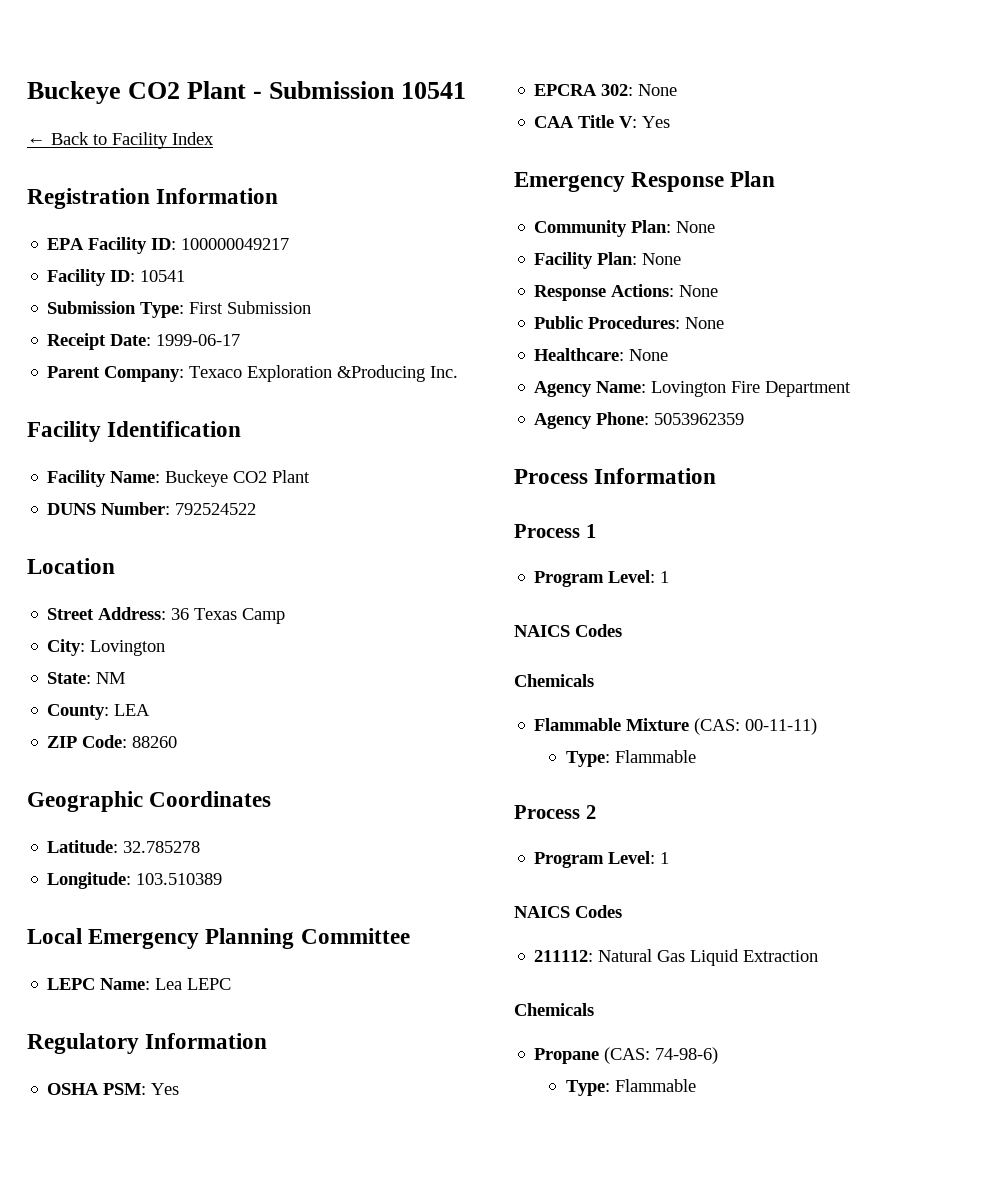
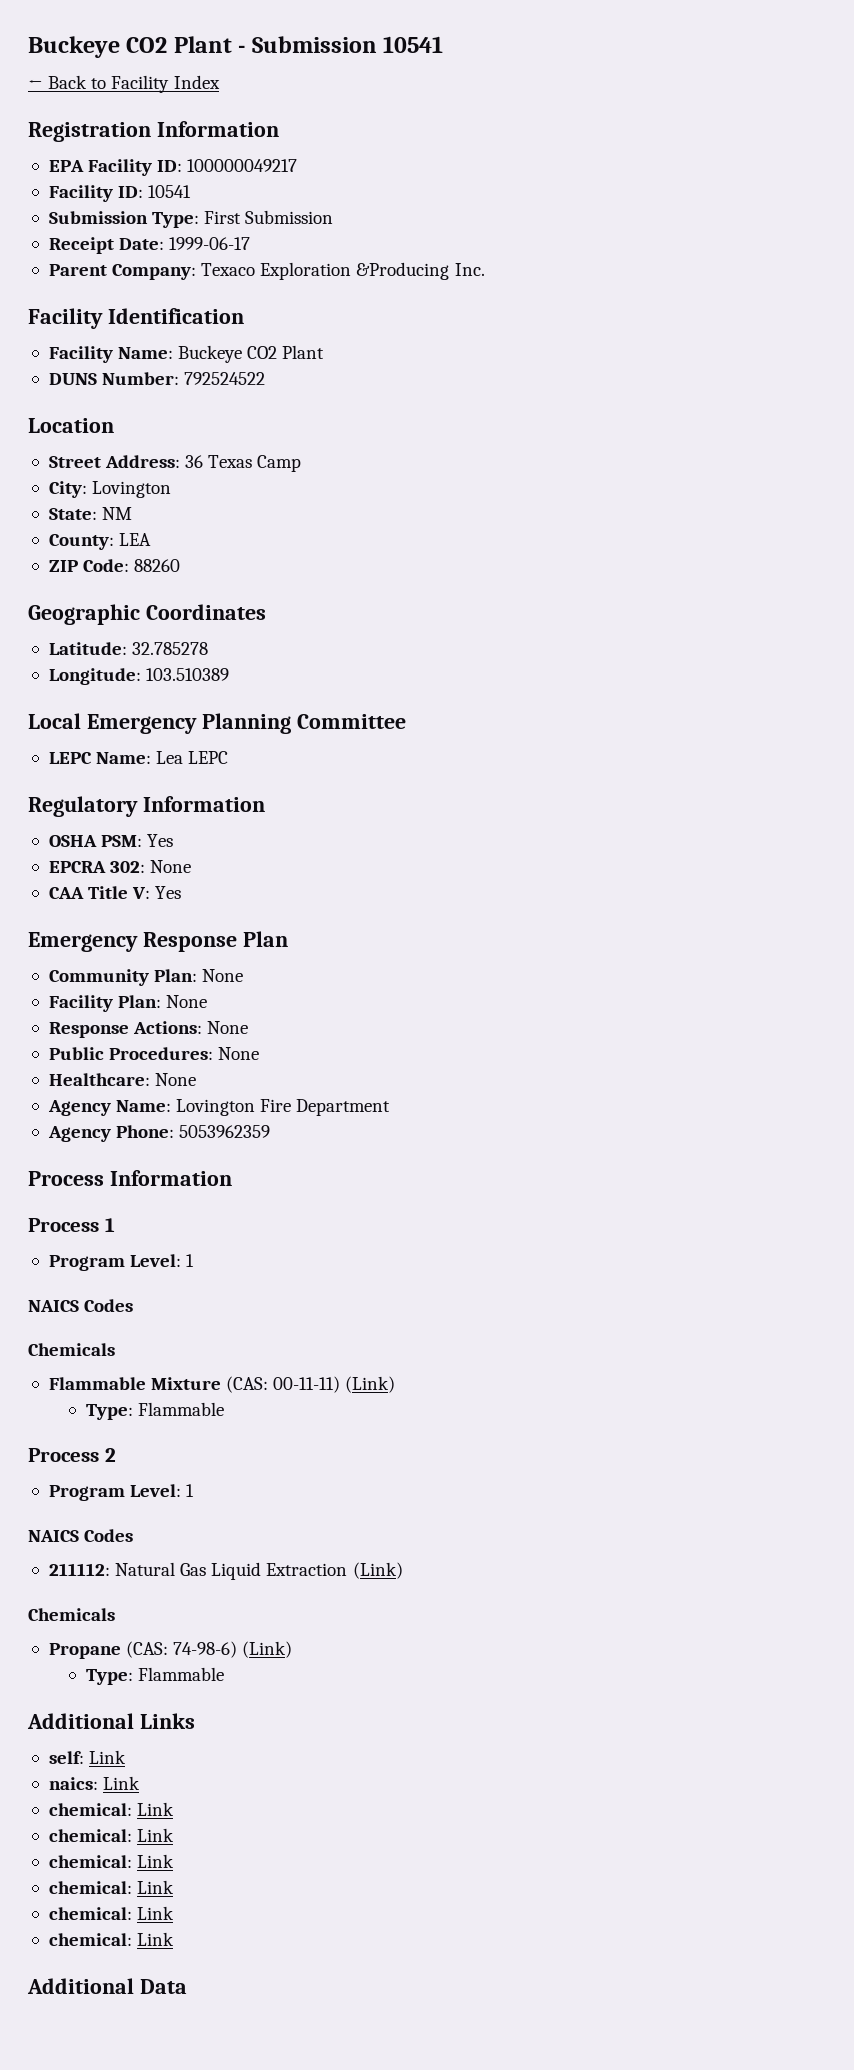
(818, 726) none -> [345,1376,396,1393] (Link)
(819, 956) none -> [352,1562,403,1579] (Link)
[565,1079,696,1096] // Type: Flammable -> [242,1641,293,1658] [86,1667,225,1685] [27,1713,195,1729] [48,1750,127,1764] [48,1776,141,1790] [48,1802,175,1816] [48,1828,175,1842] [48,1854,175,1868] [48,1880,175,1894] [48,1906,175,1920] [48,1932,175,1946] [27,1978,187,1994] (Link) // Type: Flammable // Additional Links // self: Link // naics: Link // chemical: Link // chemical: Link // chemical: Link // chemical: Link // chemical: Link // chemical: Link // Additional Data

